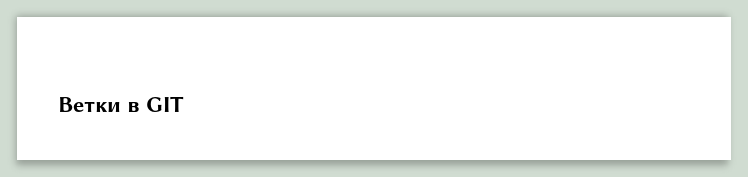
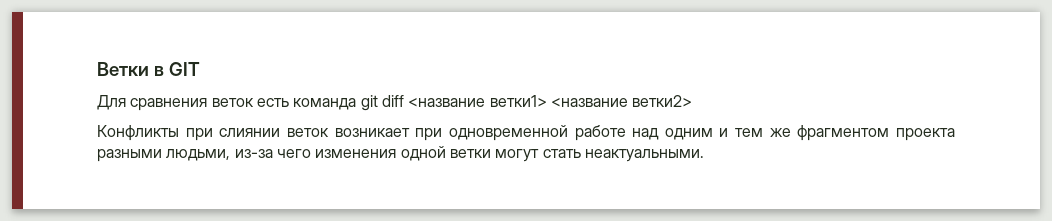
(185, 104) none -> [97,95,693,111] [97,125,955,141] [97,146,704,162] // Для сравнения веток есть команда git diff <название ветки1> <название ветки2> // Конфликты при слиянии веток возникает при одновременной работе над одним и тем же фрагментом проекта разными людьми, из-за чего изменения одной ветки могут стать неактуальными.

